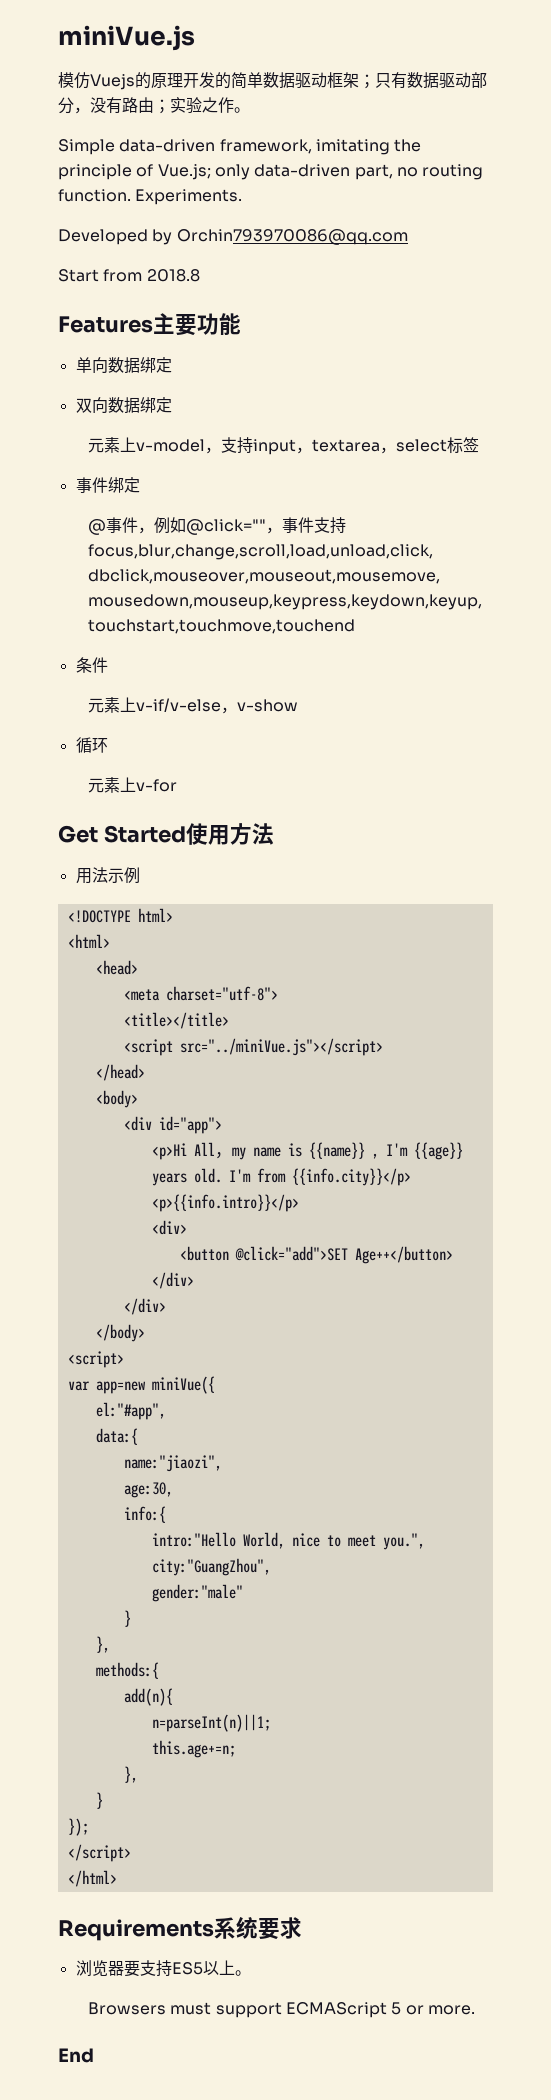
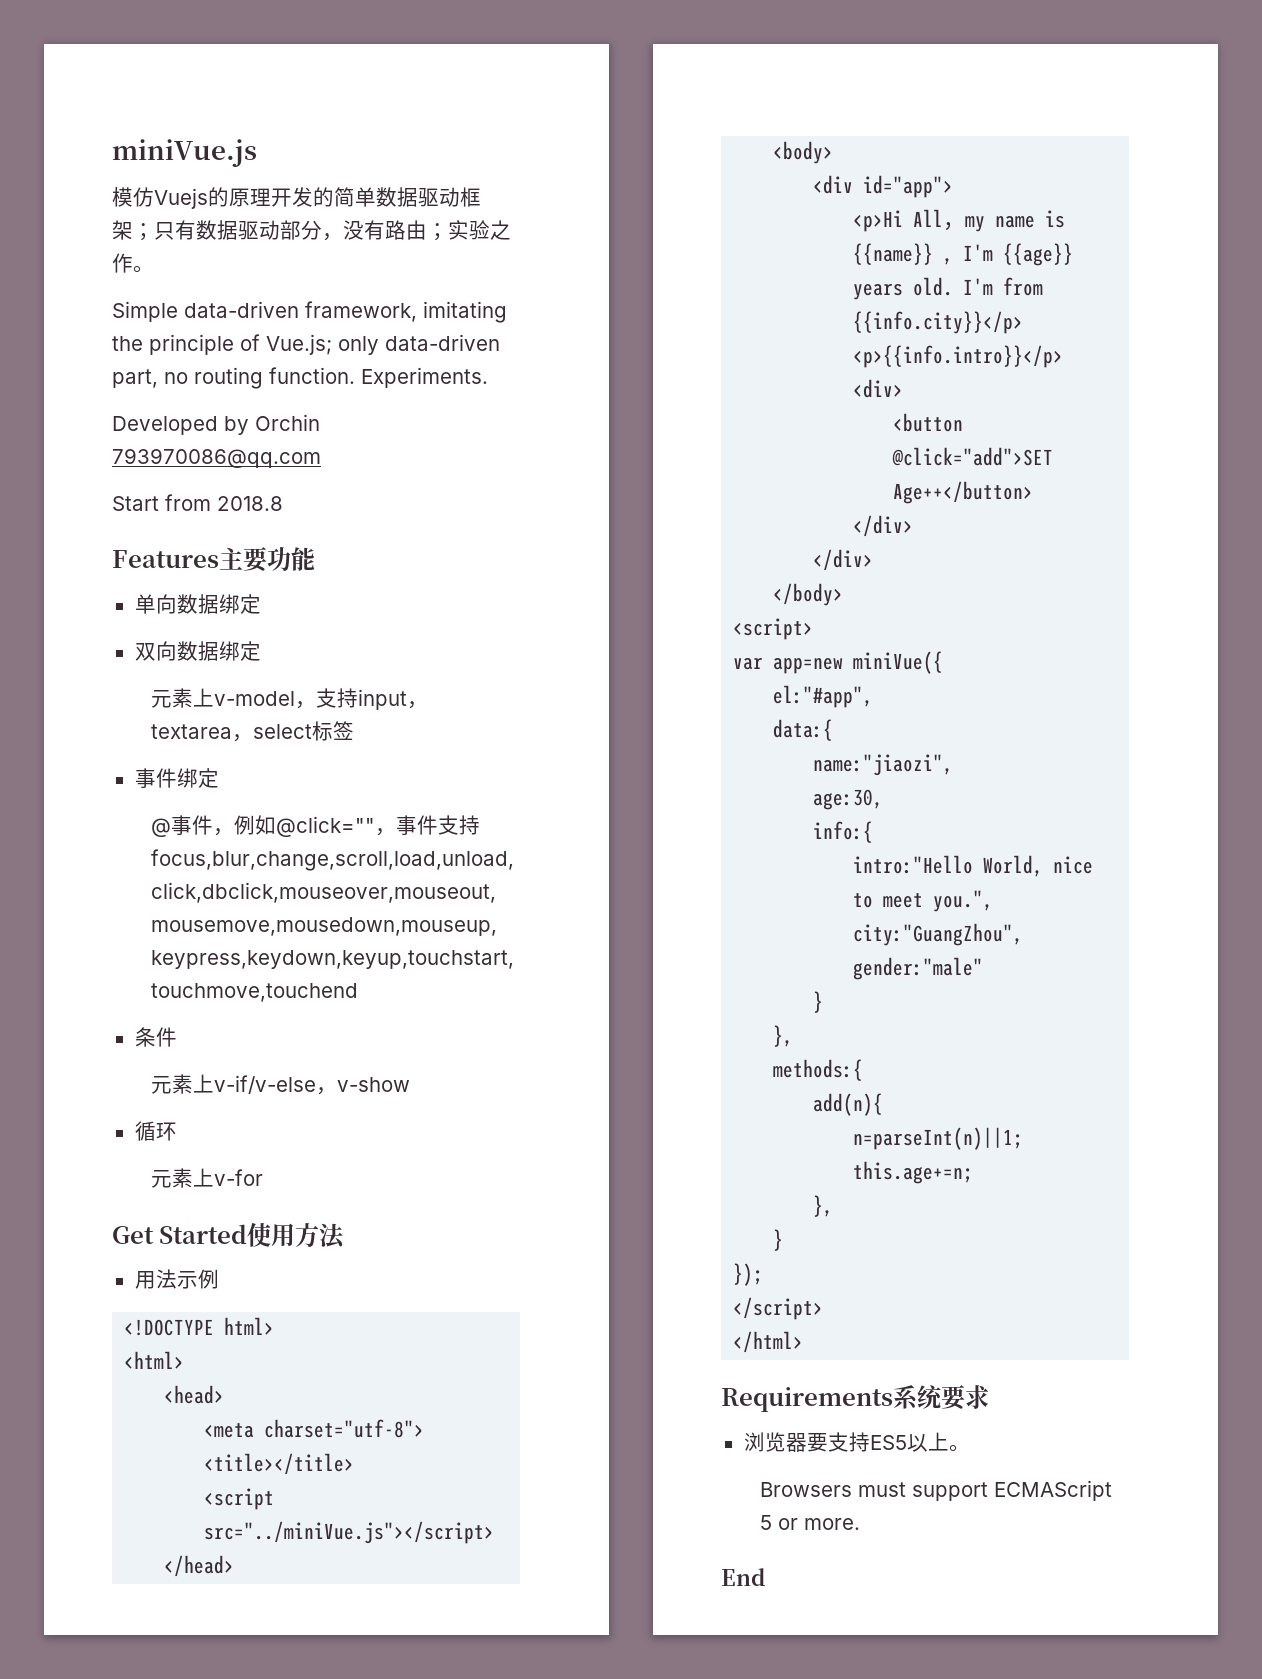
[176,229,408,245] Orchin793970086@qq.com -> [255,414,320,431] [112,448,321,468] Orchin 793970086@qq.com

